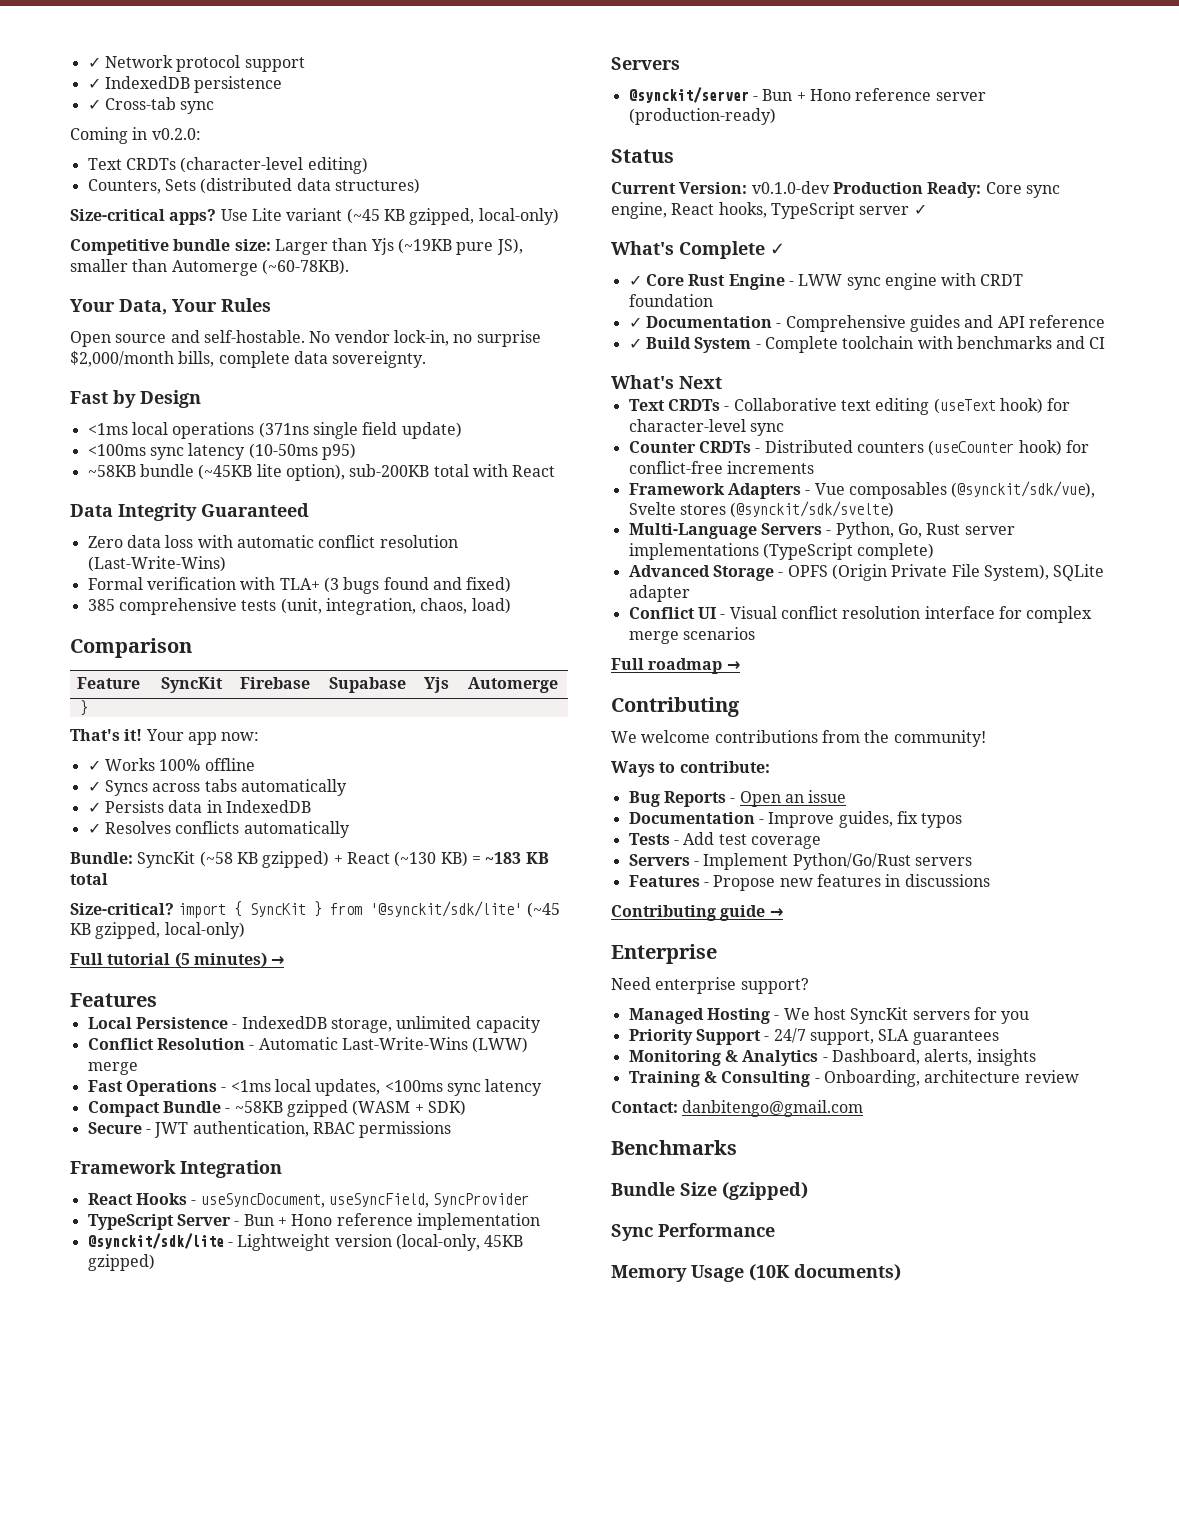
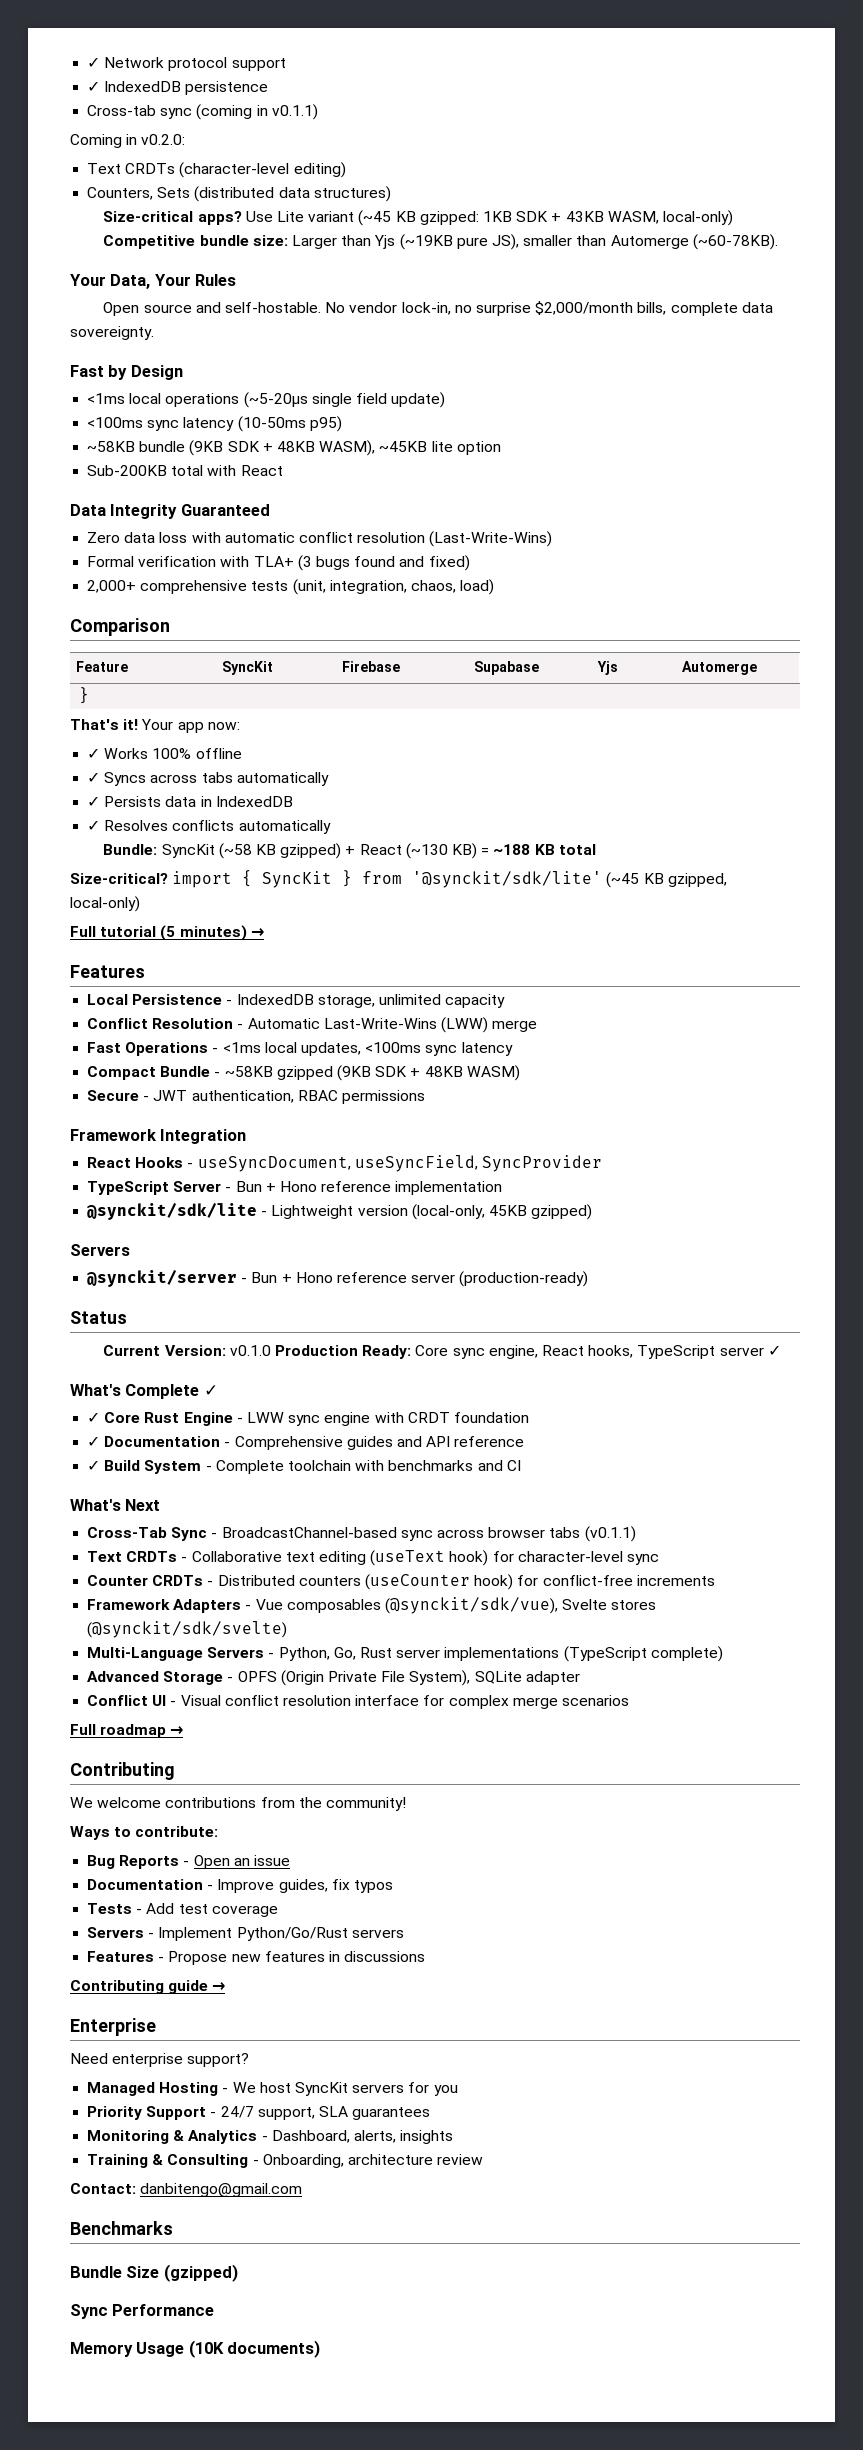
[87,99,101,110] ✓ -> (269, 88) none
(215, 107) none -> [196,104,318,120] (coming in v0.1.1)
[409,208,475,225] gzipped, -> [419,211,659,225] gzipped: 1KB SDK + 43KB WASM,
[258,422,309,438] (371ns -> [243,392,308,408] (~5-20μs
[198,464,430,481] (~45KB lite option), sub-200KB -> [189,440,501,456] [87,465,168,476] (9KB SDK + 48KB WASM), ~45KB lite option // Sub-200KB
[87,599,115,611] 385 -> [87,580,137,593] 2,000+
[485,852,522,864] ~183 -> [493,844,531,855] ~188
[352,1100,466,1116] (WASM + SDK) -> [336,1065,520,1081] (9KB SDK + 48KB WASM)
[751,181,830,194] v0.1.0-dev -> [229,1345,271,1356] v0.1.0
(722, 382) none -> [87,1526,636,1542] // Cross-Tab Sync - BroadcastChannel-based sync across browser tabs (v0.1.1)

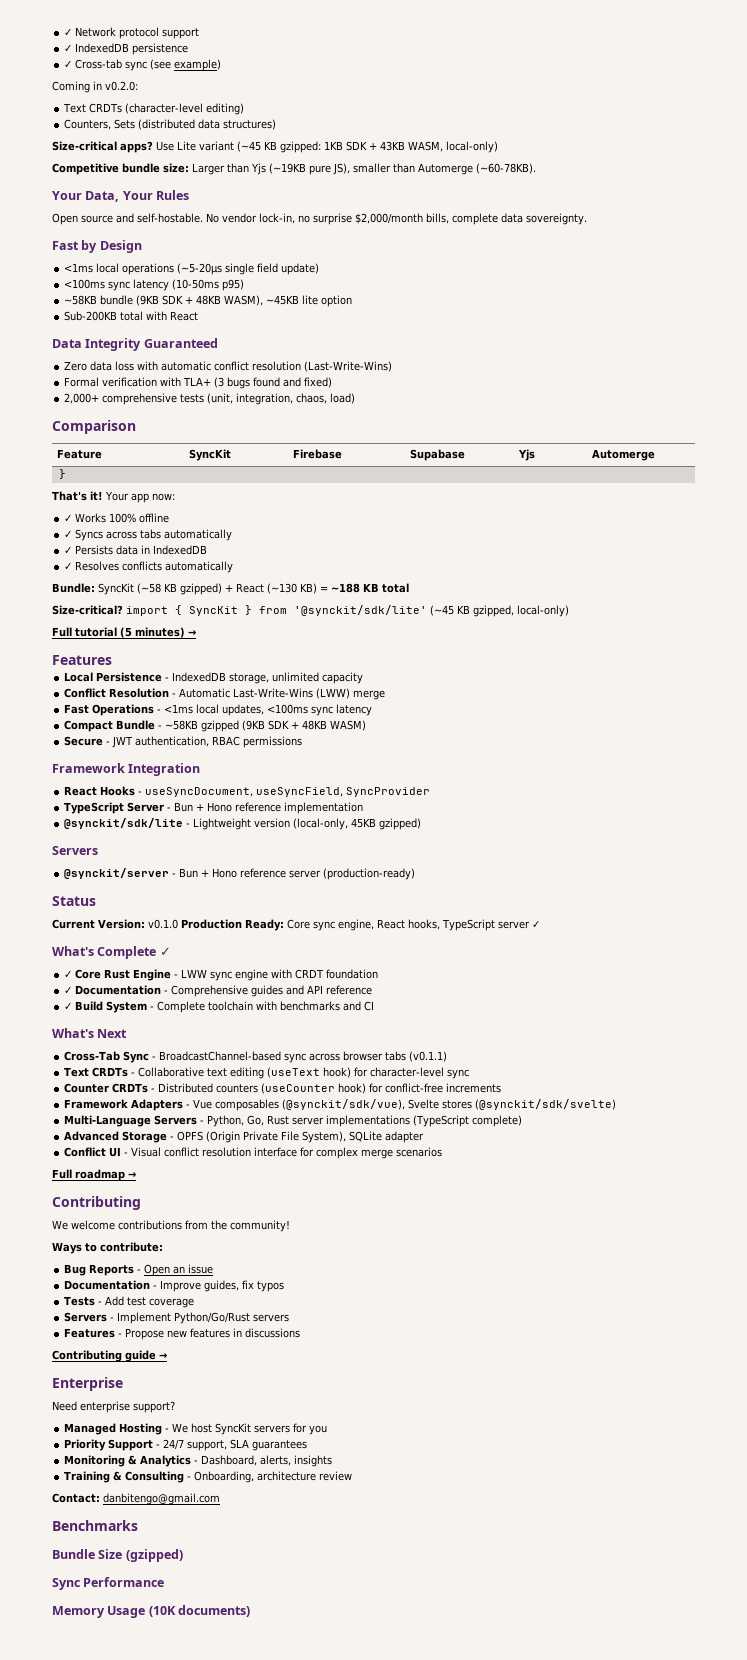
(269, 88) none -> [64,61,73,68] ✓
[196,104,318,120] (coming in v0.1.1) -> [150,59,222,71] (see example)

